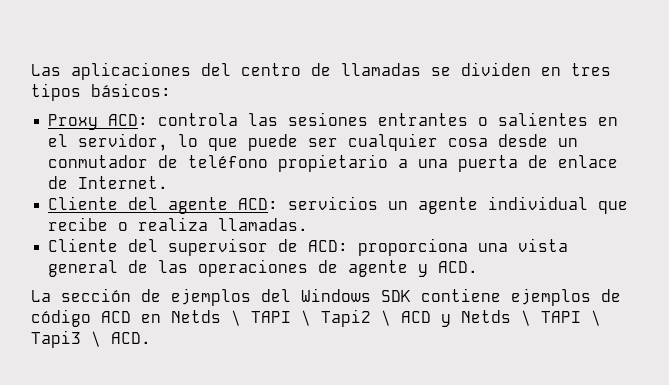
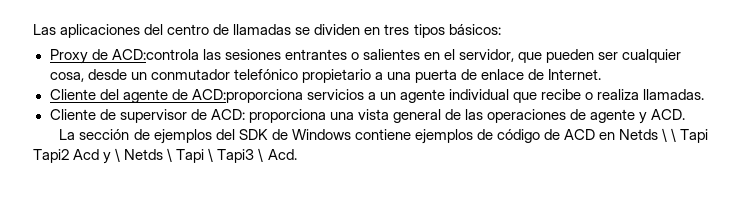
[108,113,239,126] ACD: controla -> [91,49,199,60] de ACD:controla
[178,134,299,151] lo que puede -> [518,49,595,63] que pueden
[448,138,489,147] cosa -> [49,72,84,82] cosa,
[158,155,269,168] de teléfono -> [233,69,298,80] telefónico
[238,196,379,210] ACD: servicios -> [171,89,376,103] de ACD:proporciona servicios a
[128,239,159,252] del -> [99,109,116,120] de
[301,288,411,302] Windows SDK -> [238,129,351,140] SDK de Windows
(91, 318) none -> [544,129,561,140] de
[251,309,581,327] TAPI \ Tapi2 \ ACD y Netds \ TAPI -> [671,128,709,143] [33,148,205,164] \ Tapi Tapi2 Acd y \ Netds \ Tapi
[111,332,151,344] ACD. -> [267,149,297,160] Acd.

